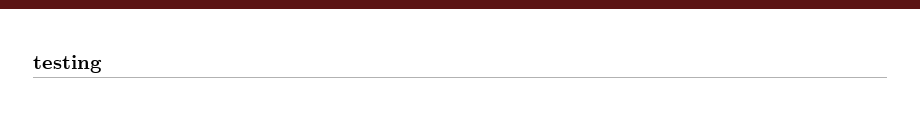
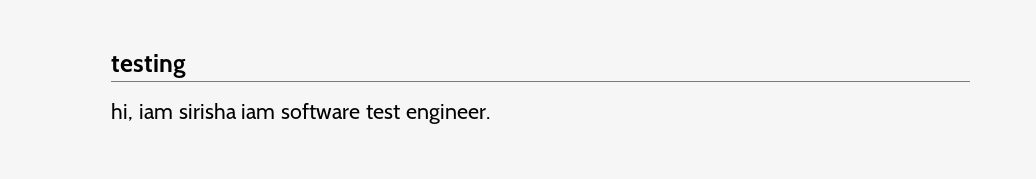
(102, 64) none -> [111,103,490,124] // hi, iam sirisha iam software test engineer.

